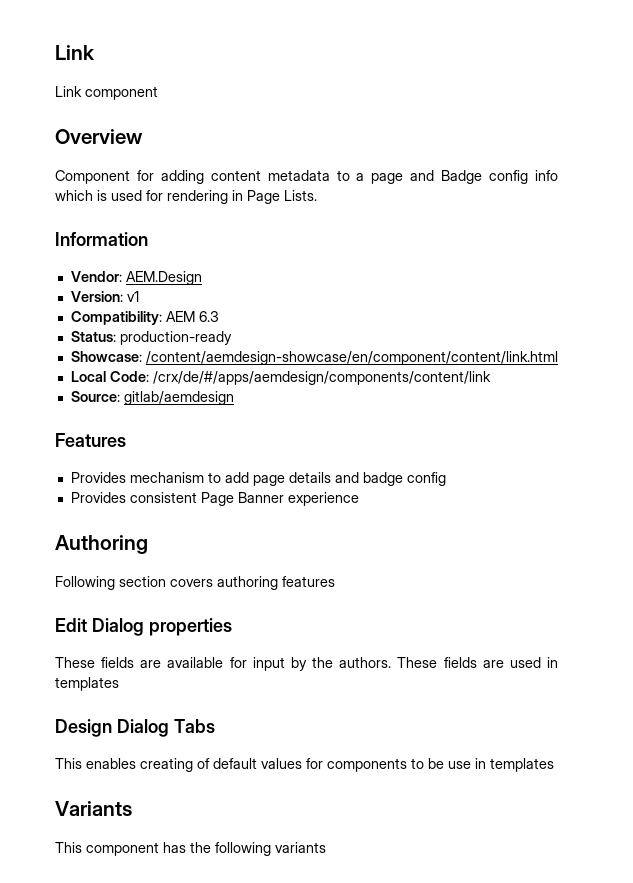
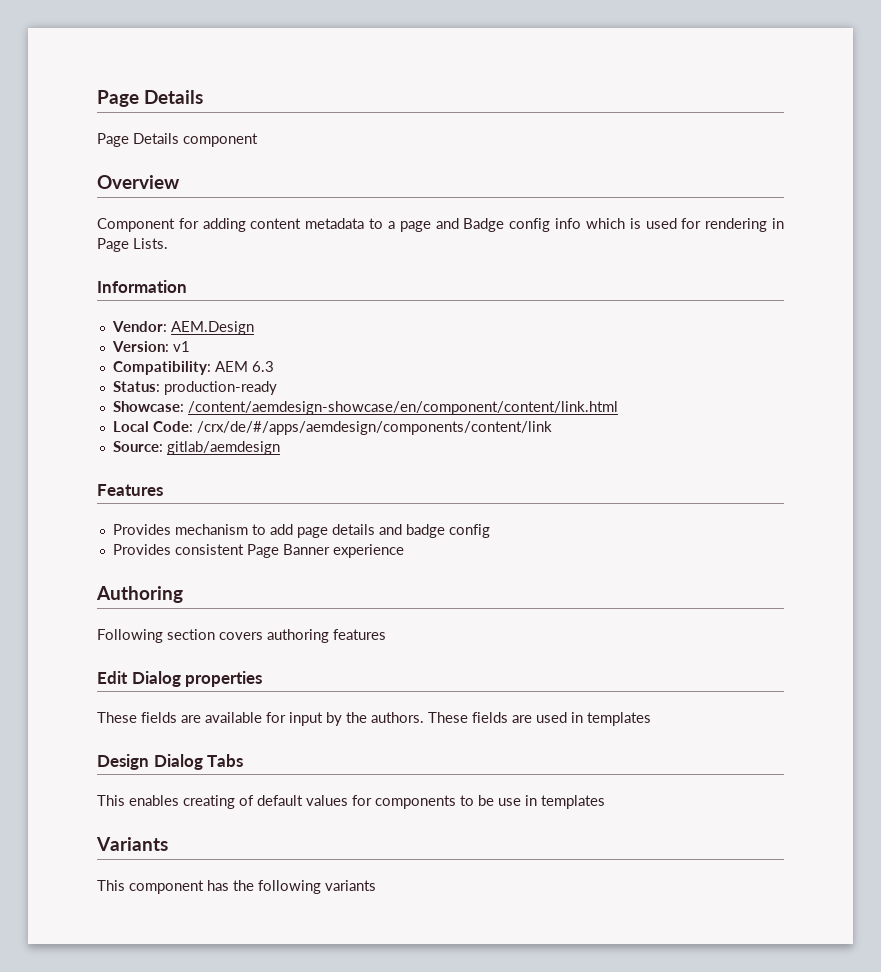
[55,45,95,60] [55,86,82,97] Link // Link -> [97,90,203,107] [97,133,179,147] Page Details // Page Details

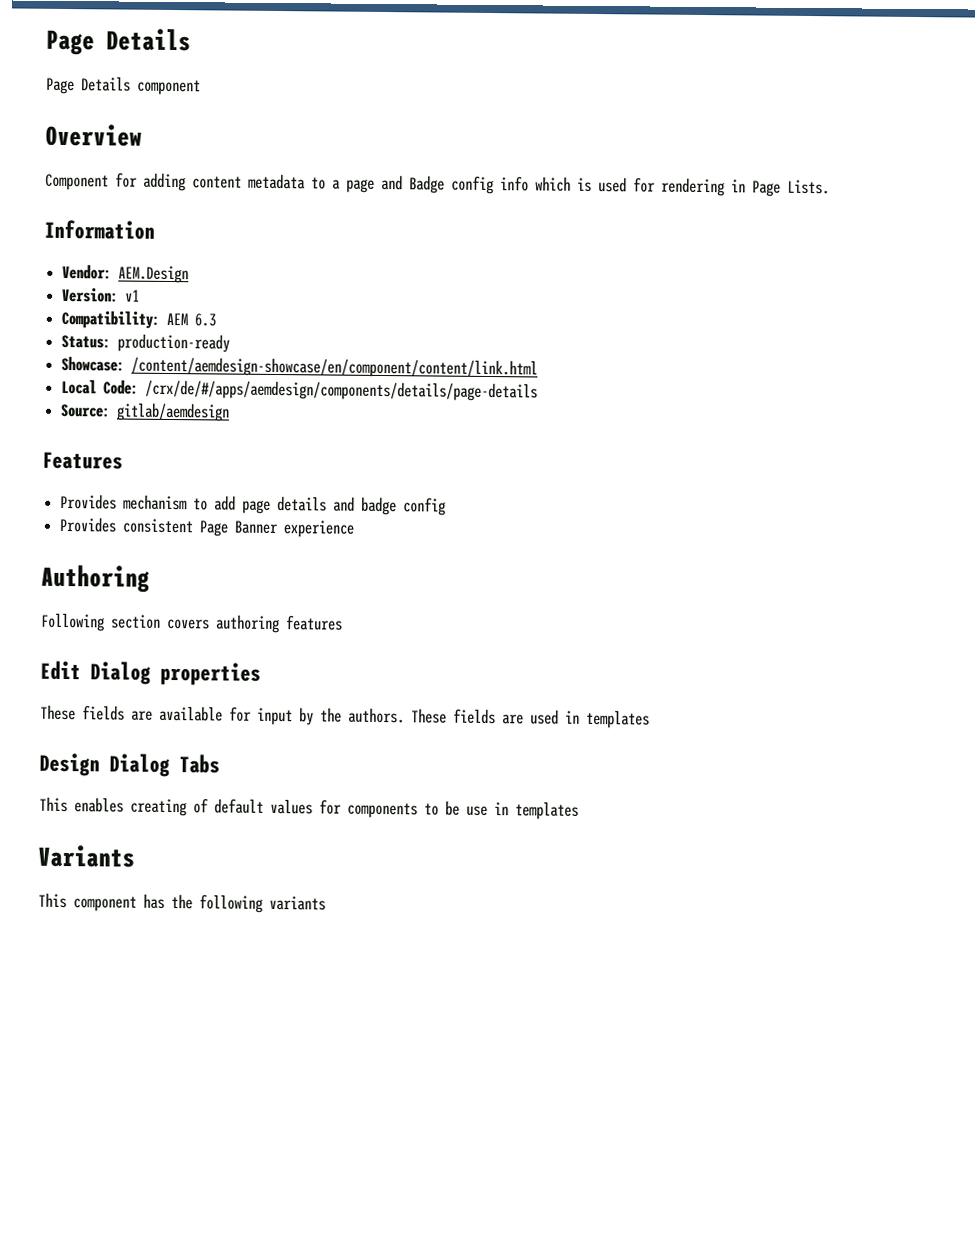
[196,421,552,435] /crx/de/#/apps/aemdesign/components/content/link -> [145,379,539,402] /crx/de/#/apps/aemdesign/components/details/page-details

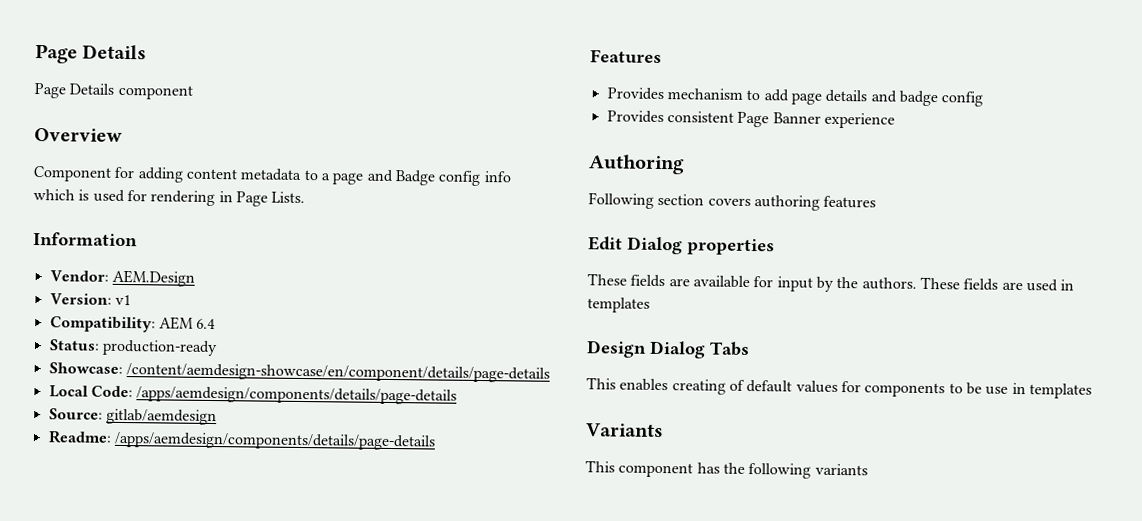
[194,313,217,327] 6.3 -> [196,318,217,330] 6.4
[131,356,539,379] /content/aemdesign-showcase/en/component/content/link.html -> [125,363,550,383] /content/aemdesign-showcase/en/component/details/page-details
[145,379,539,402] /crx/de/#/apps/aemdesign/components/details/page-details -> [136,386,458,405] /apps/aemdesign/components/details/page-details
(231, 412) none -> [47,430,436,451] // Readme: /apps/aemdesign/components/details/page-details

